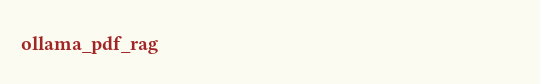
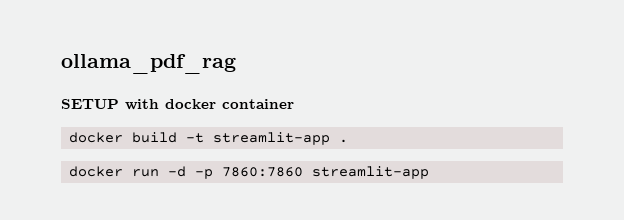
(158, 45) none -> [61,99,294,110] [68,132,348,145] [68,166,429,179] // SETUP with docker container // docker build -t streamlit-app . // docker run -d -p 7860:7860 streamlit-app

